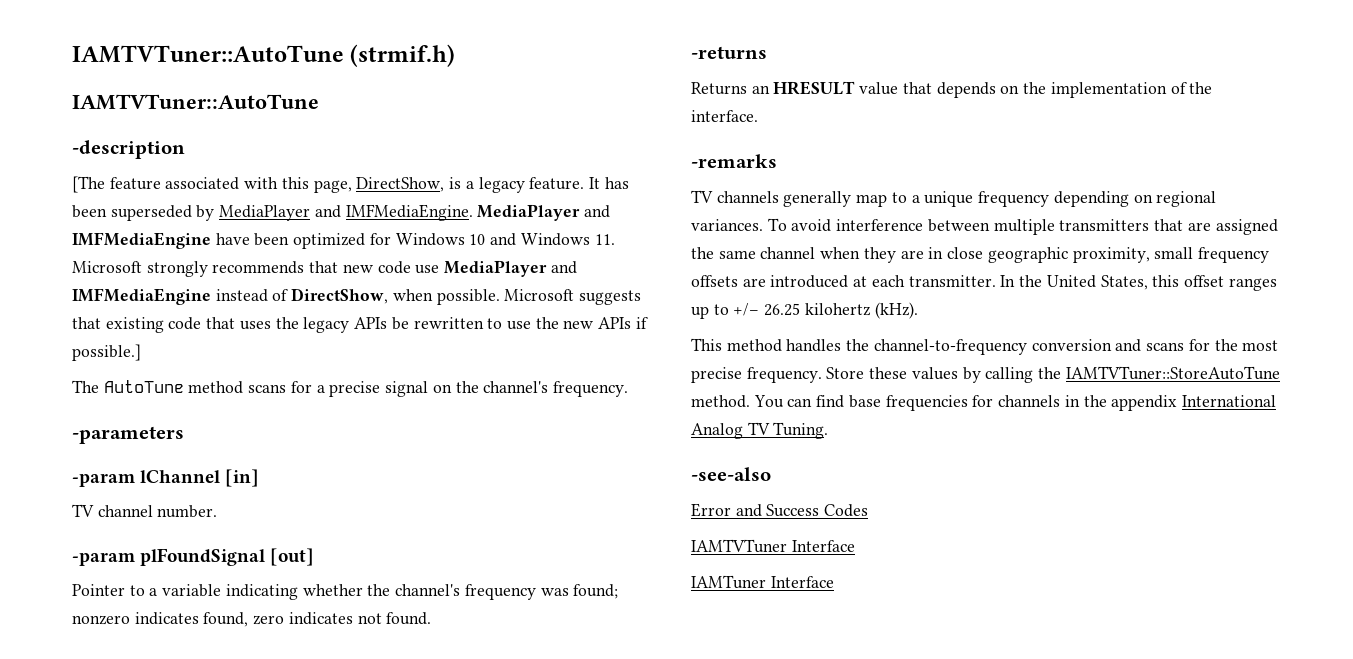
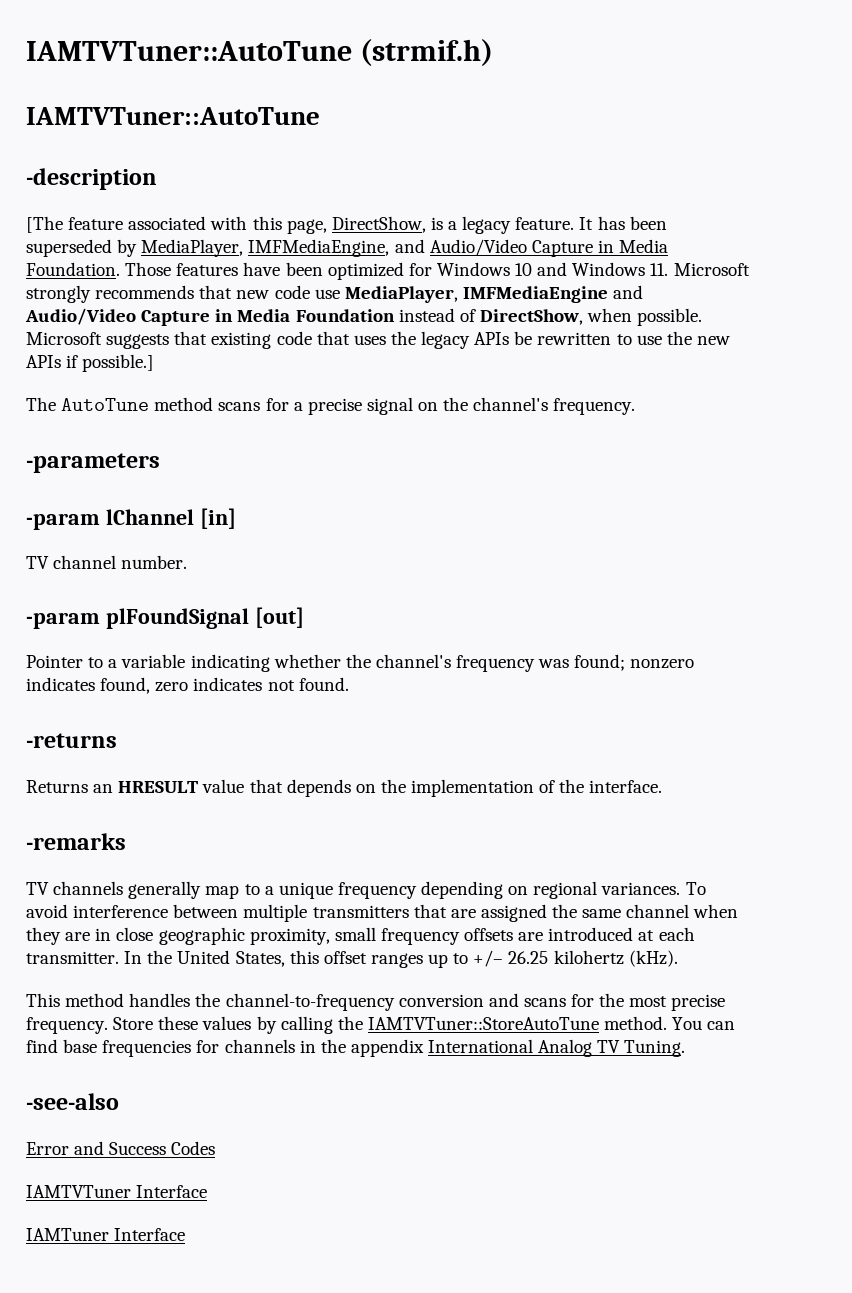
[219,204,611,221] [72,232,211,249] MediaPlayer and IMFMediaEngine. MediaPlayer and IMFMediaEngine -> [141,239,669,257] [26,262,239,276] MediaPlayer, IMFMediaEngine, and Audio/Video Capture in Media Foundation. Those features
[444,260,577,277] [72,288,211,305] MediaPlayer and IMFMediaEngine -> [344,285,644,303] [25,308,395,326] MediaPlayer, IMFMediaEngine and Audio/Video Capture in Media Foundation

